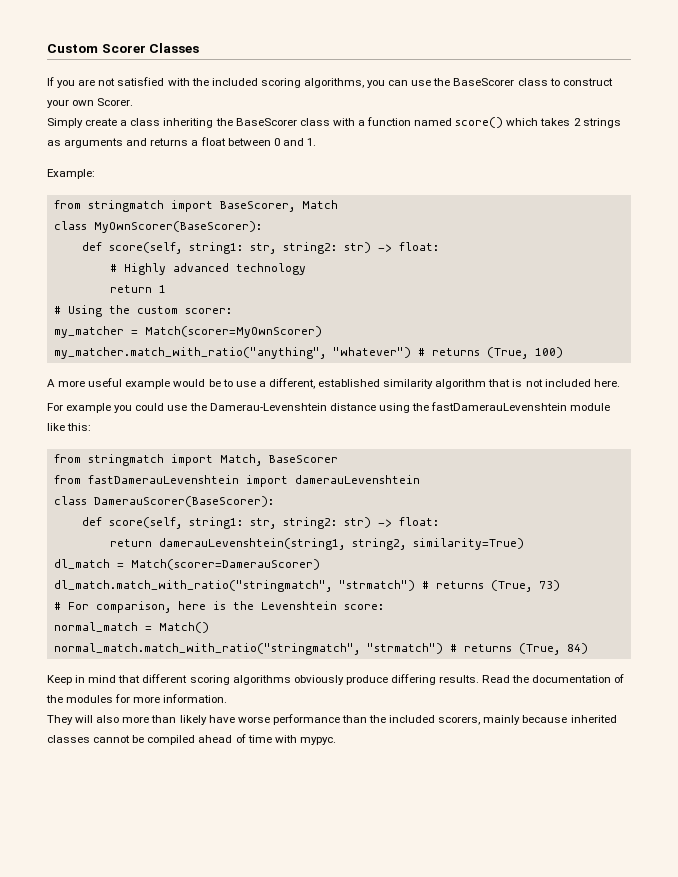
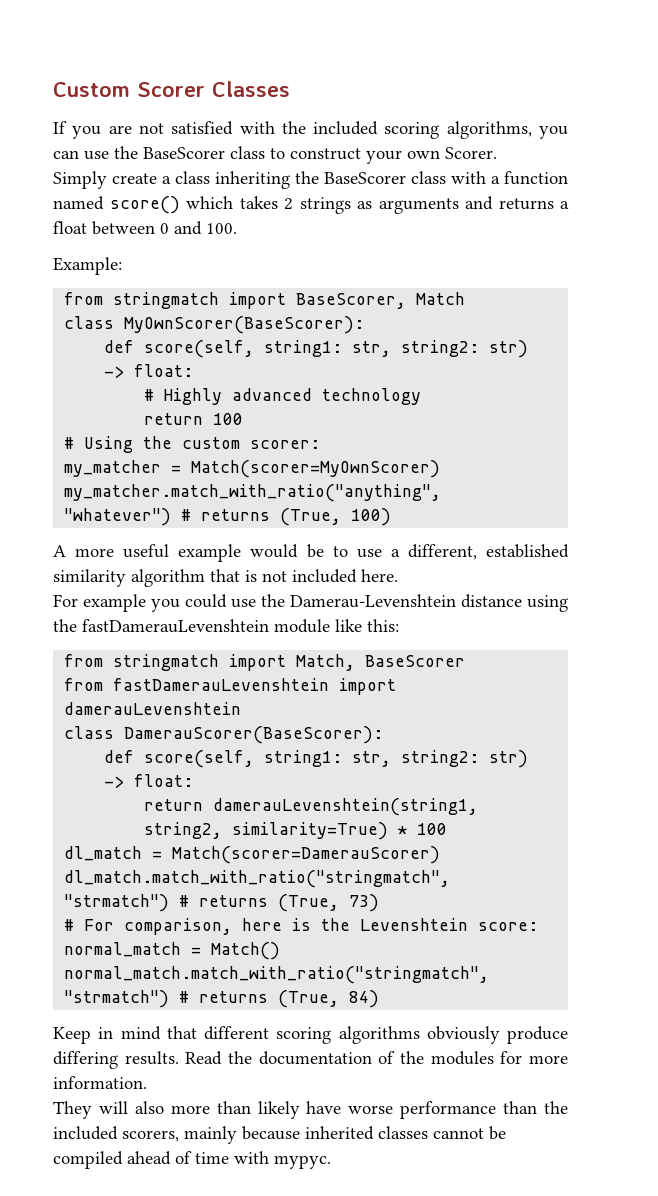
[306,138,316,146] 1. -> [206,223,237,234] 100.
[158,285,166,293] 1 -> [213,413,244,425] 100
(524, 544) none -> [398,823,448,835] * 100

